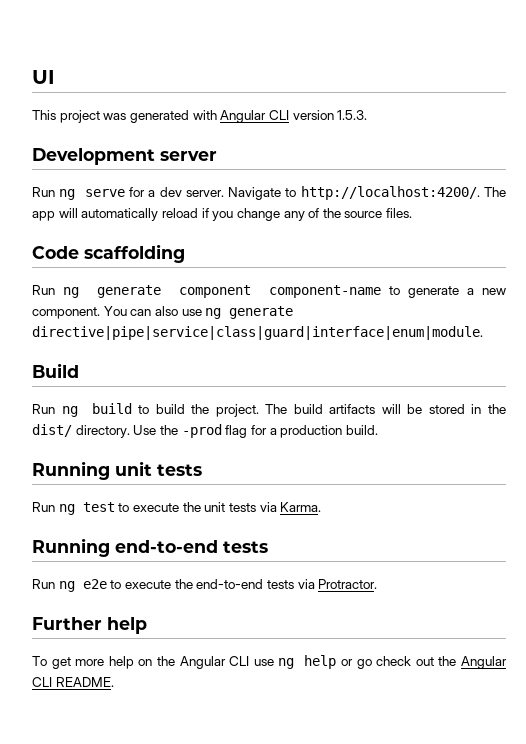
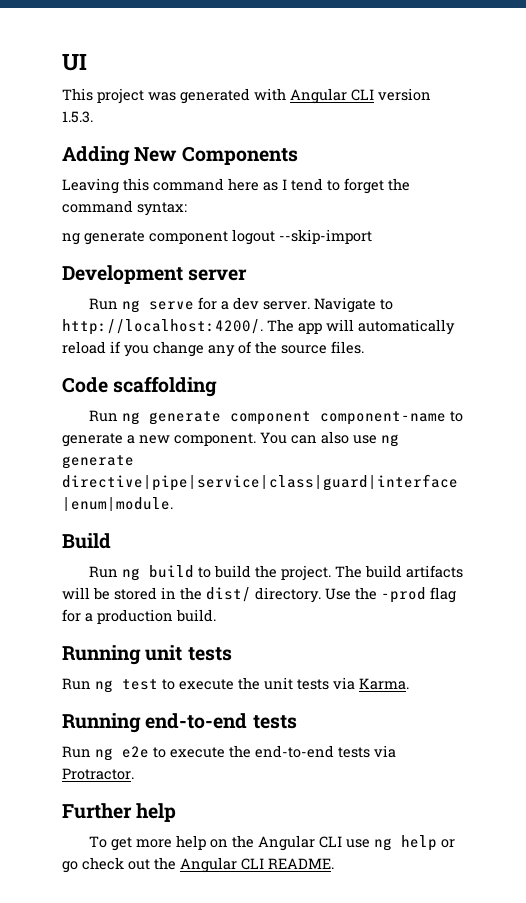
(368, 115) none -> [62,146,298,166] [62,178,410,194] [62,200,187,216] [62,229,372,245] // Adding New Components // Leaving this command here as I tend to forget the command syntax: // ng generate component logout --skip-import

